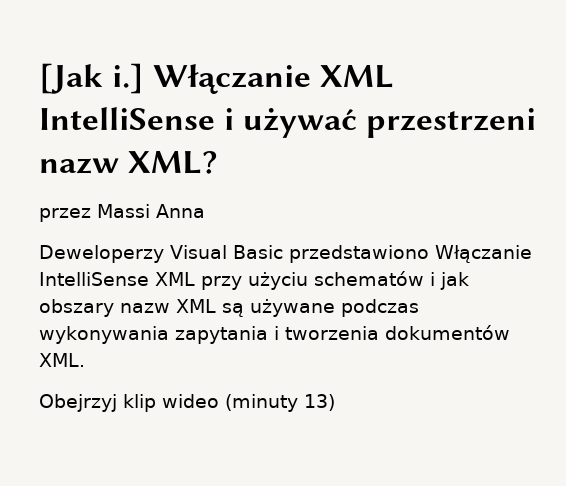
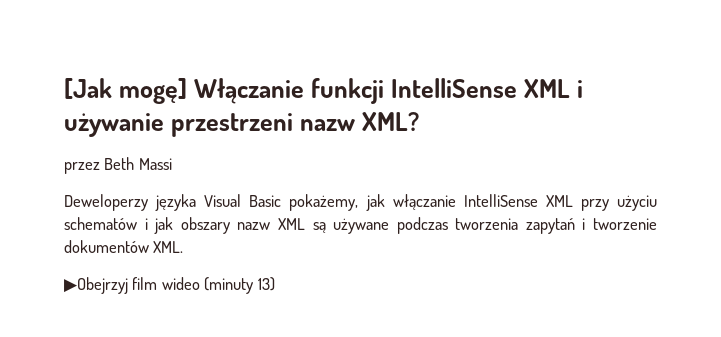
[112,63,395,94] [39,107,358,138] i.] Włączanie XML IntelliSense i używać -> [119,78,584,104] [64,113,164,137] mogę] Włączanie funkcji IntelliSense XML i używanie
(91, 215) none -> [104,157,135,170] Beth
[156,204,205,218] Anna -> (172, 164) none
(164, 254) none -> [155,194,197,211] języka
[289,245,532,263] przedstawiono Włączanie -> [289,194,456,211] pokażemy, jak włączanie
[39,326,379,344] wykonywania zapytania i tworzenia -> [455,218,657,234] tworzenia zapytań i tworzenie
[39,394,156,412] Obejrzyj klip -> [64,277,158,294] ▶Obejrzyj film

